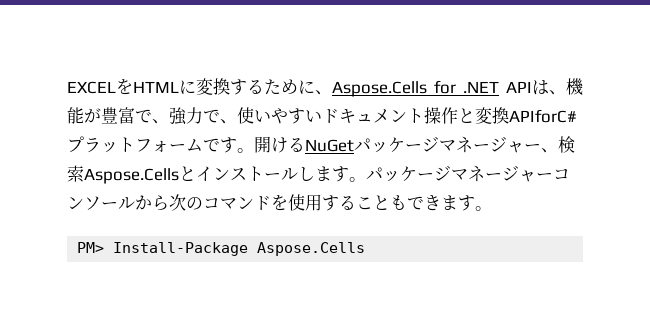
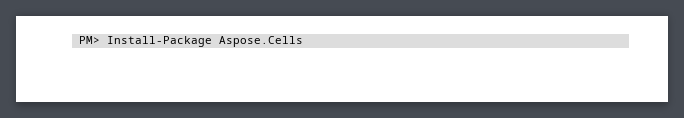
[67,78,584,97] [67,107,577,125] [67,136,575,153] [67,165,570,184] [67,194,492,211] EXCELをHTMLに変換するために、Aspose.Cells for .NET APIは、機能が豊富で、強力で、使いやすいドキュメント操作と変換APIforC#プラットフォームです。開けるNuGetパッケージマネージャー、検索Aspose.Cellsとインストールします。パッケージマネージャーコンソールから次のコマンドを使用することもできます。 // -> (78, 40) none

